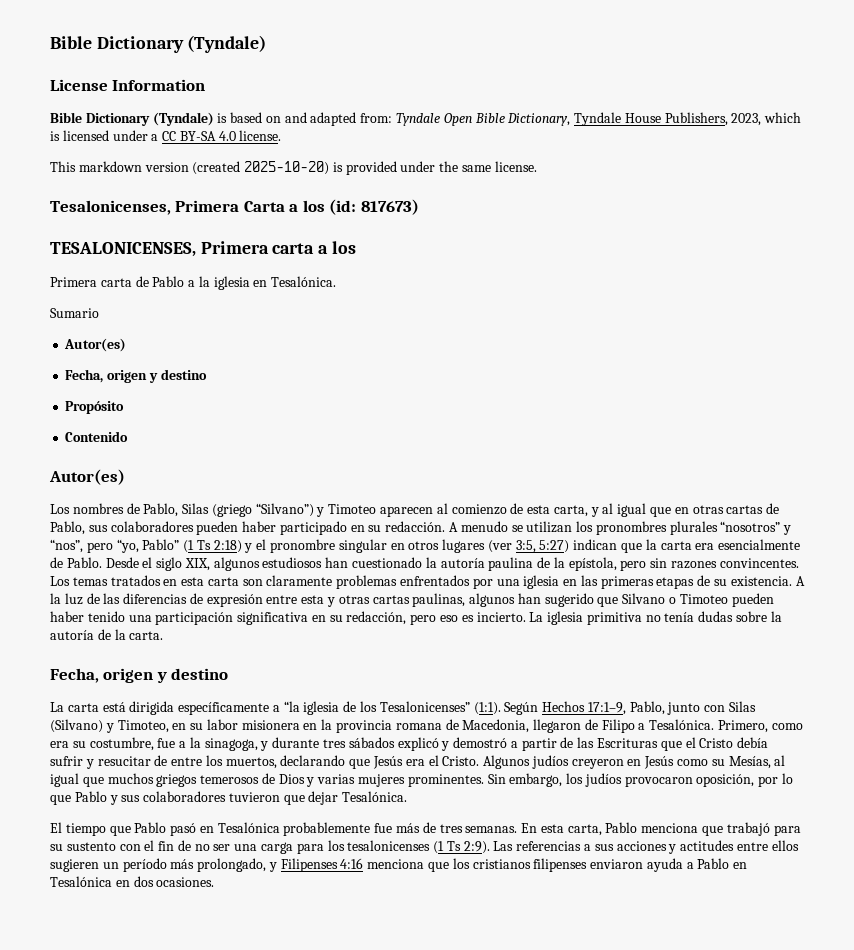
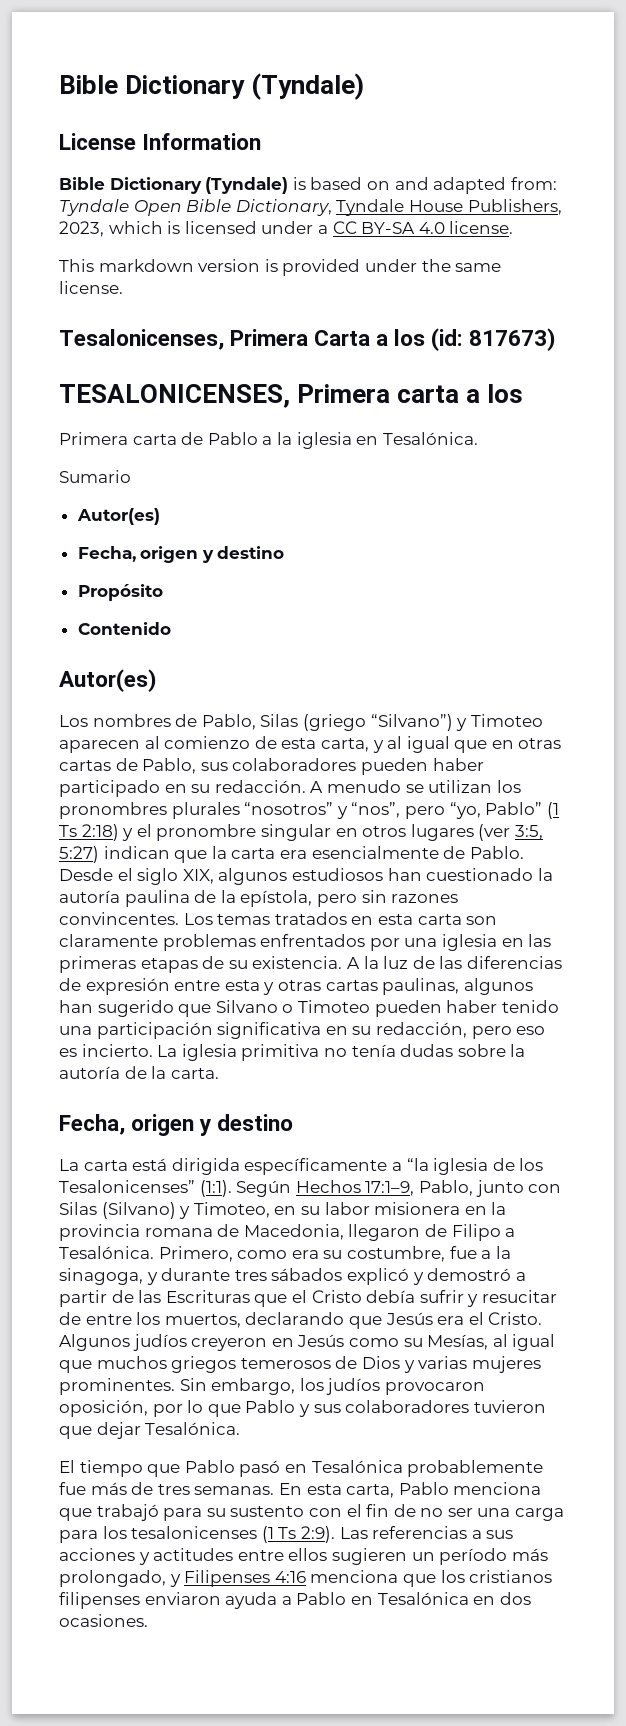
[192,161,330,175] (created 2025-10-20) -> (261, 265) none

